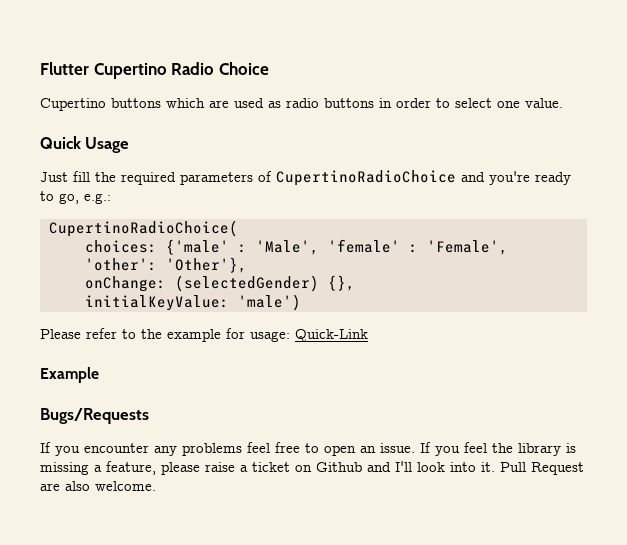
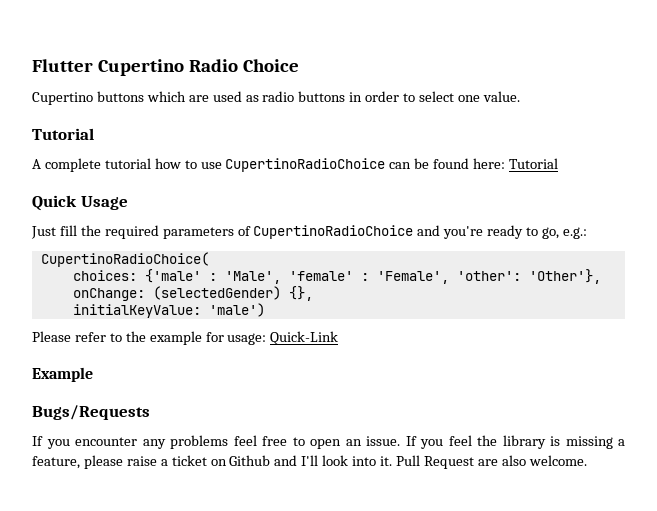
(563, 103) none -> [32,128,94,140] [32,158,559,172] // Tutorial // A complete tutorial how to use CupertinoRadioChoice can be found here: Tutorial

